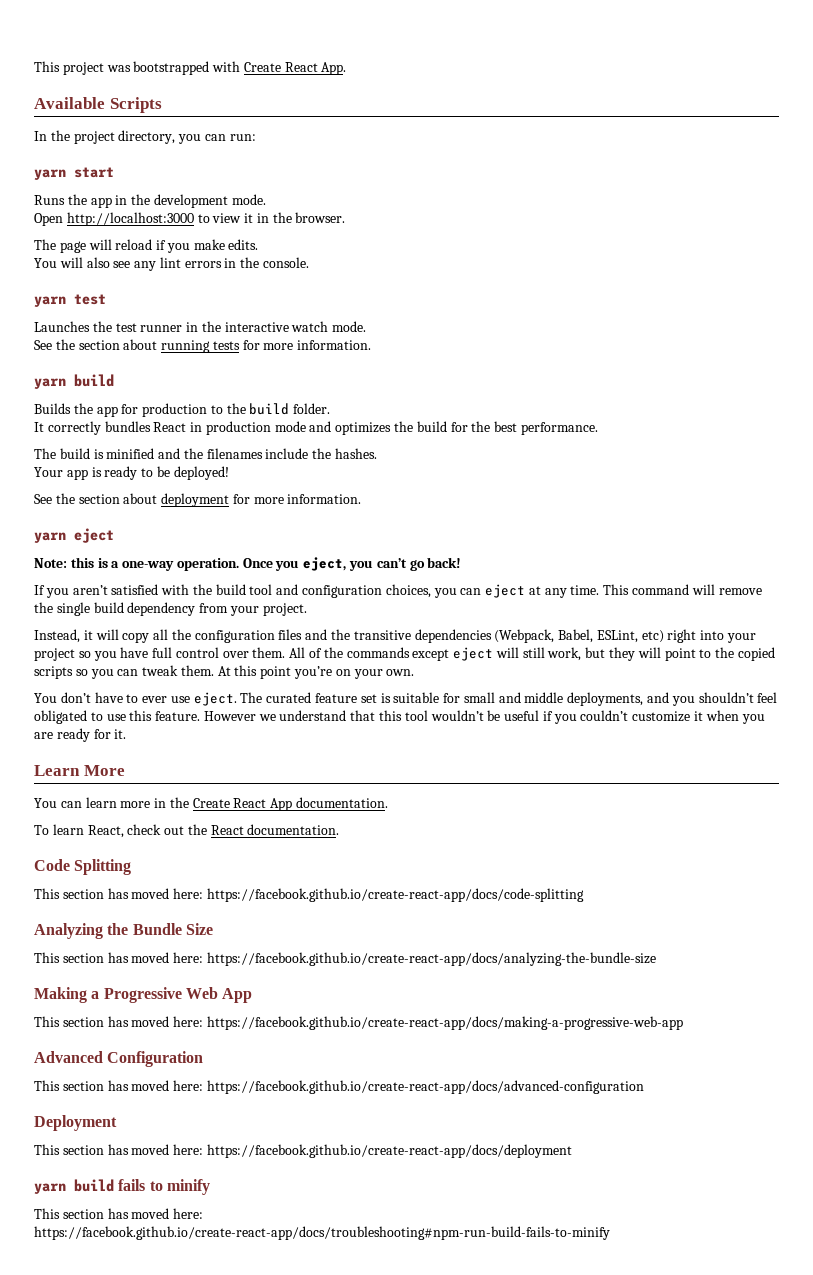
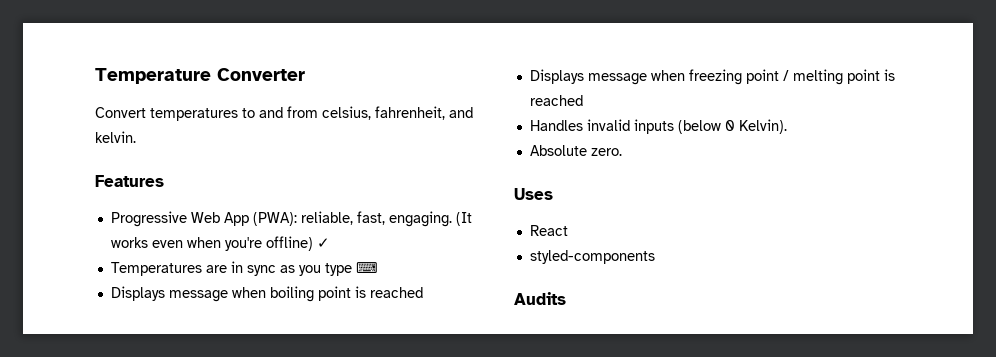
[34,61,347,75] [34,97,162,113] [34,130,256,144] [34,167,114,180] [34,194,266,208] [34,212,346,226] [34,239,259,253] [34,257,310,271] [34,294,106,307] [34,321,367,332] [34,339,372,353] [34,374,114,389] [34,403,331,417] [34,421,598,435] [34,448,378,459] [34,466,229,480] [34,493,362,507] [34,528,114,543] [34,557,462,571] [34,584,762,598] [34,602,307,616] [34,629,757,643] [34,647,775,661] [34,665,415,679] [34,692,778,706] [34,710,765,724] [34,728,127,742] [34,765,125,776] [34,797,389,811] [34,824,340,838] [34,859,132,875] [34,888,584,902] [34,923,213,939] [34,952,656,966] [34,987,253,1003] [34,1016,683,1030] [34,1051,204,1067] [34,1080,644,1094] [34,1115,117,1131] [34,1144,572,1158] [34,1179,210,1195] [34,1208,204,1219] [34,1226,610,1240] This project was bootstrapped with Create React App. // Available Scripts // In the project directory, you can run: // yarn start // Runs the app in the development mode. // Open http://localhost:3000 to view it in the browser. // The page will reload if you make edits. // You will also see any lint errors in the console. // yarn test // Launches the test runner in the interactive watch mode. // See the section about running tests for more information. // yarn build // Builds the app for production to the build folder. // It correctly bundles React in production mode and optimizes the build for the best performance. // The build is minified and the filenames include the hashes. // Your app is ready to be deployed! // See the section about deployment for more information. // yarn eject // Note: this is a one-way operation. Once you eject, you can’t go back! // If you aren’t satisfied with the build tool and configuration choices, you can eject at any time. This command will remove the single build dependency from your project. // Instead, it will copy all the configuration files and the transitive dependencies (Webpack, Babel, ESLint, etc) right into your project so you have full control over them. All of the commands except eject will still work, but they will point to the copied scripts so you can tweak them. At this point you’re on your own. // You don’t have to ever use eject. The curated feature set is suitable for small and middle deployments, and you shouldn’t feel obligated to use this feature. However we understand that this tool wouldn’t be useful if you couldn’t customize it when you are ready for it. // Learn More // You can learn more in the Create React App documentation. // To learn React, check out the React documentation. // Code Splitting // This section has moved here: https://facebook.github.io/create-react-app/docs/code-splitting // Analyzing the Bundle Size // This section has moved here: https://facebook.github.io/create-react-app/docs/analyzing-the-bundle-size // Making a Progressive Web App // This section has moved here: https://facebook.github.io/create-react-app/docs/making-a-progressive-web-app // Advanced Configuration // This section has moved here: https://facebook.github.io/create-react-app/docs/advanced-configuration // Deployment // This section has moved here: https://facebook.github.io/create-react-app/docs/deployment // yarn build fails to minify // This section has moved here: https://facebook.github.io/create-react-app/docs/troubleshooting#npm-run-build-fails-to-minify -> [95,68,305,84] [95,106,473,121] [95,131,136,143] [95,175,164,187] [110,211,472,227] [110,236,330,251] [110,261,378,276] [110,286,423,302] [529,69,895,85] [529,95,583,106] [529,119,787,134] [529,145,622,156] [514,188,553,200] [529,225,568,236] [529,250,655,264] [514,292,566,305] Temperature Converter // Convert temperatures to and from celsius, fahrenheit, and kelvin. // Features // Progressive Web App (PWA): reliable, fast, engaging. (It works even when you're offline) ✓ // Temperatures are in sync as you type ⌨ // Displays message when boiling point is reached // Displays message when freezing point / melting point is reached // Handles invalid inputs (below 0 Kelvin). // Absolute zero. // Uses // React // styled-components // Audits

